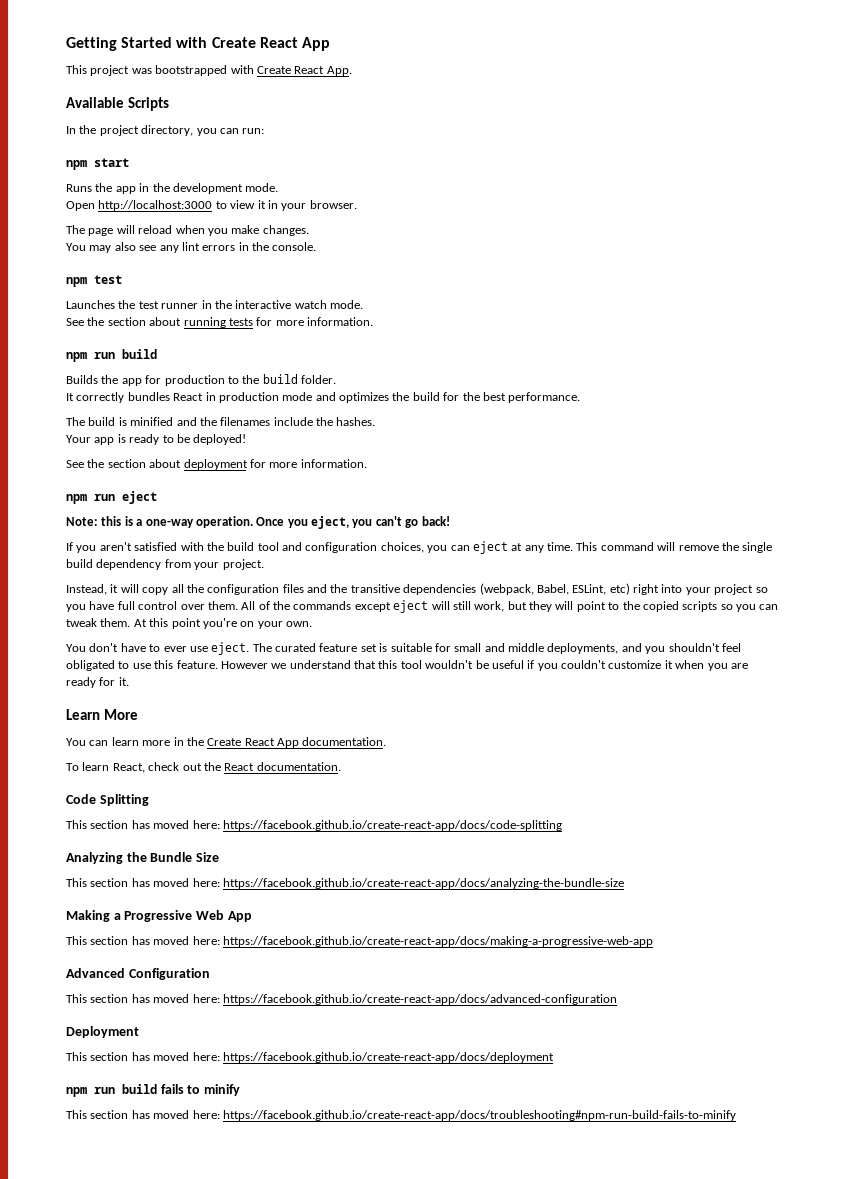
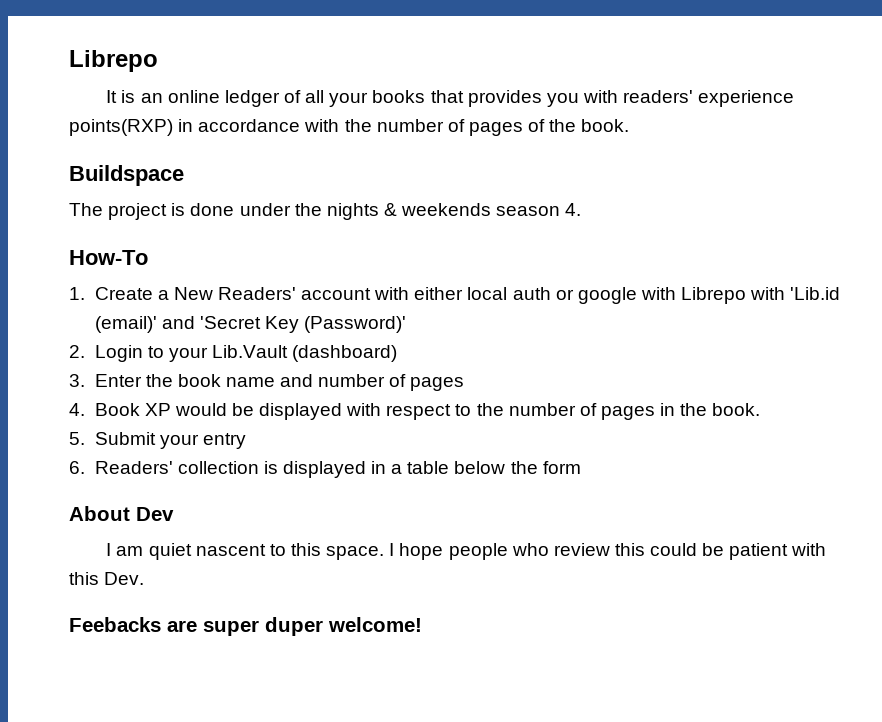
[66,37,330,51] [66,65,352,76] [66,97,169,111] [66,125,265,136] [66,158,129,170] [66,183,279,194] [66,200,357,211] [66,225,309,236] [66,242,317,253] [66,275,122,287] [66,300,363,309] [66,317,373,328] [66,349,157,362] [66,374,336,386] [66,392,581,403] [66,417,376,426] [66,434,247,445] [66,459,367,470] [66,491,157,504] [66,516,450,529] [66,541,773,554] [66,559,264,570] [66,583,768,595] [66,600,779,613] [66,618,312,629] [66,642,741,655] [66,660,748,671] [66,677,129,688] [66,709,138,720] [66,737,387,748] [66,762,341,773] [66,794,149,806] [66,820,562,831] [66,852,219,864] [66,878,624,889] [66,910,252,922] [66,936,653,947] [66,968,210,980] [66,994,617,1005] [66,1026,139,1038] [66,1052,554,1063] [66,1084,240,1097] [66,1110,736,1121] Getting Started with Create React App // This project was bootstrapped with Create React App. // Available Scripts // In the project directory, you can run: // npm start // Runs the app in the development mode. // Open http://localhost:3000 to view it in your browser. // The page will reload when you make changes. // You may also see any lint errors in the console. // npm test // Launches the test runner in the interactive watch mode. // See the section about running tests for more information. // npm run build // Builds the app for production to the build folder. // It correctly bundles React in production mode and optimizes the build for the best performance. // The build is minified and the filenames include the hashes. // Your app is ready to be deployed! // See the section about deployment for more information. // npm run eject // Note: this is a one-way operation. Once you eject, you can't go back! // If you aren't satisfied with the build tool and configuration choices, you can eject at any time. This command will remove the single build dependency from your project. // Instead, it will copy all the configuration files and the transitive dependencies (webpack, Babel, ESLint, etc) right into your project so you have full control over them. All of the commands except eject will still work, but they will point to the copied scripts so you can tweak them. At this point you're on your own. // You don't have to ever use eject. The curated feature set is suitable for small and middle deployments, and you shouldn't feel obligated to use this feature. However we understand that this tool wouldn't be useful if you couldn't customize it when you are ready for it. // Learn More // You can learn more in the Create React App documentation. // To learn React, check out the React documentation. // Code Splitting // This section has moved here: https://facebook.github.io/create-react-app/docs/code-splitting // Analyzing the Bundle Size // This section has moved here: https://facebook.github.io/create-react-app/docs/analyzing-the-bundle-size // Making a Progressive Web App // This section has moved here: https://facebook.github.io/create-react-app/docs/making-a-progressive-web-app // Advanced Configuration // This section has moved here: https://facebook.github.io/create-react-app/docs/advanced-configuration // Deployment // This section has moved here: https://facebook.github.io/create-react-app/docs/deployment // npm run build fails to minify // This section has moved here: https://facebook.github.io/create-react-app/docs/troubleshooting#npm-run-build-fails-to-minify -> [69,50,158,72] [106,90,795,107] [69,119,630,136] [69,165,184,186] [69,203,582,220] [69,250,148,265] [69,287,841,304] [94,316,407,333] [69,345,398,362] [69,374,465,391] [69,403,761,420] [69,432,246,449] [69,461,581,478] [69,506,174,521] [106,543,827,560] [69,572,145,585] [69,617,422,636] Librepo // It is an online ledger of all your books that provides you with readers' experience points(RXP) in accordance with the number of pages of the book. // Buildspace // The project is done under the nights & weekends season 4. // How-To // 1. Create a New Readers' account with either local auth or google with Librepo with 'Lib.id (email)' and 'Secret Key (Password)' // 2. Login to your Lib.Vault (dashboard) // 3. Enter the book name and number of pages // 4. Book XP would be displayed with respect to the number of pages in the book. // 5. Submit your entry // 6. Readers' collection is displayed in a table below the form // About Dev // I am quiet nascent to this space. I hope people who review this could be patient with this Dev. // Feebacks are super duper welcome!

